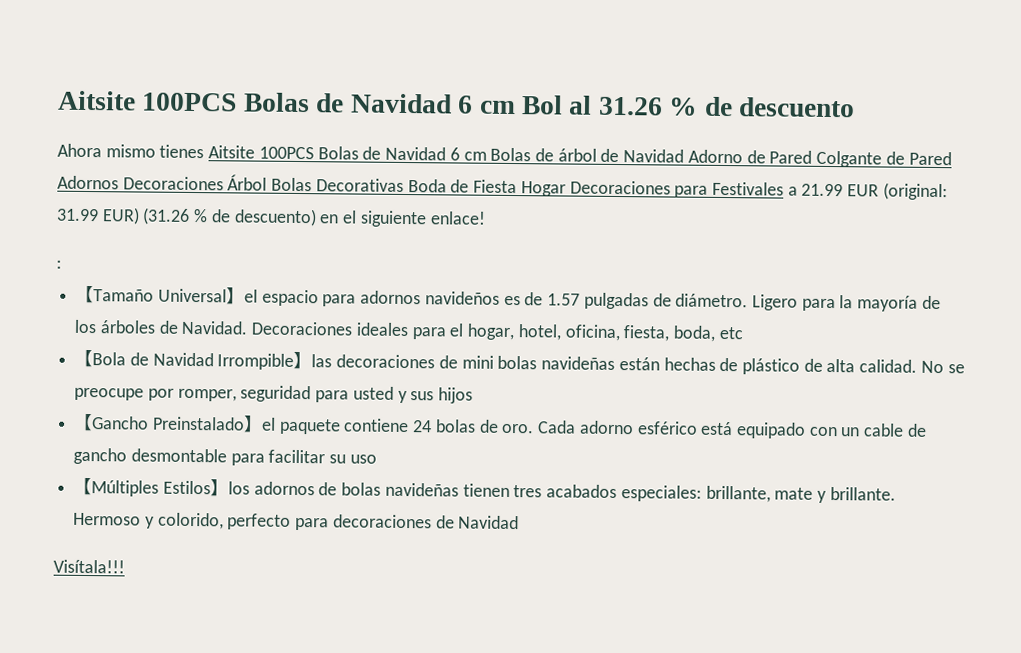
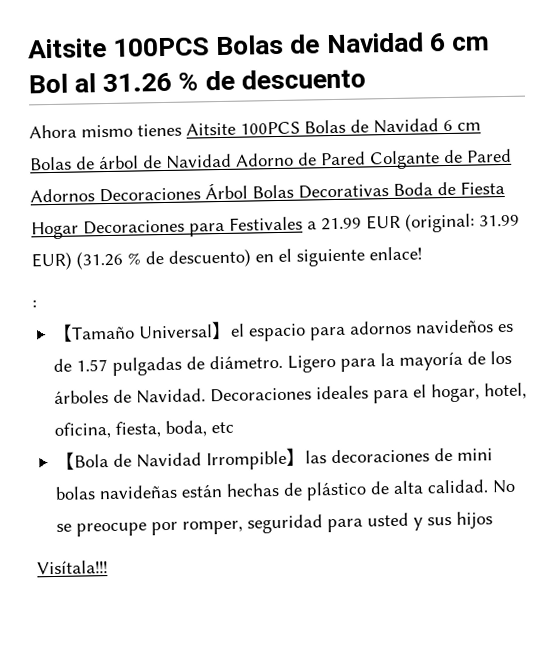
[73,413,927,439] [73,447,377,466] [73,477,896,503] [73,512,520,531] // 【Gancho Preinstalado】el paquete contiene 24 bolas de oro. Cada adorno esférico está equipado con un cable de gancho desmontable para facilitar su uso // 【Múltiples Estilos】los adornos de bolas navideñas tienen tres acabados especiales: brillante, mate y brillante. Hermoso y colorido, perfecto para decoraciones de Navidad -> (494, 520) none

